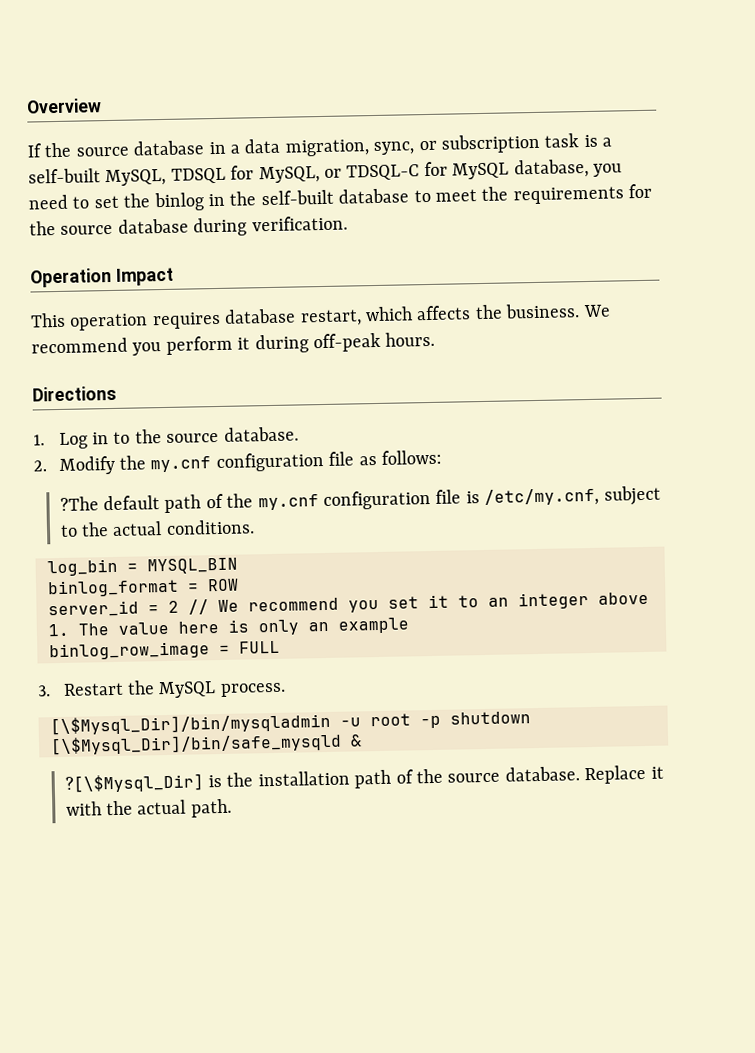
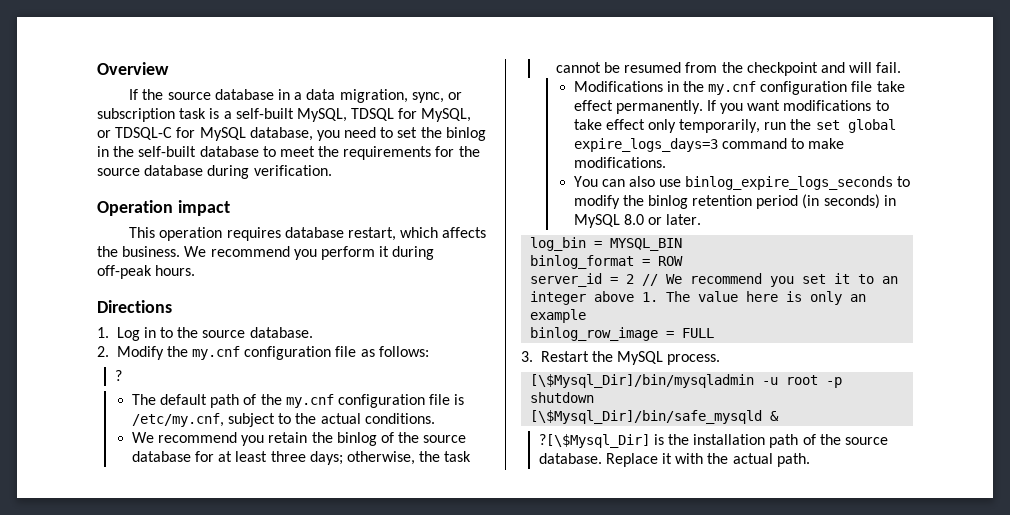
[115,267,174,286] Impact -> [177,200,230,216] impact
[59,496,99,511] ?The -> [114,370,122,381] [131,394,156,405] ? // The
(255, 527) none -> [131,432,467,446] [131,451,472,465] [555,62,902,76] [573,81,905,95] [573,100,889,114] [573,119,896,133] [573,138,845,152] [573,157,666,168] [573,176,911,190] [573,194,896,209] [573,214,702,228] // We recommend you retain the binlog of the source database for at least three days; otherwise, the task cannot be resumed from the checkpoint and will fail. // Modifications in the my.cnf configuration file take effect permanently. If you want modifications to take effect only temporarily, run the set global expire_logs_days=3 command to make modifications. // You can also use binlog_expire_logs_seconds to modify the binlog retention period (in seconds) in MySQL 8.0 or later.

